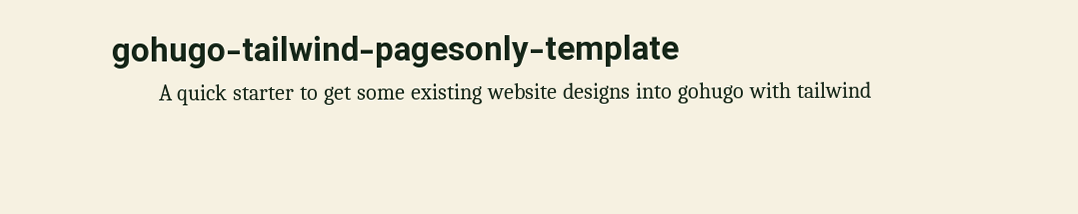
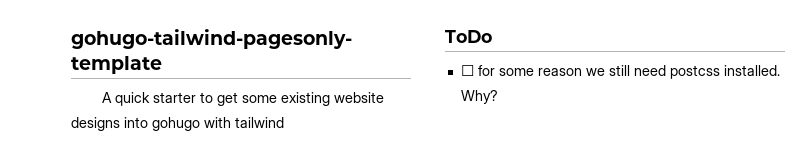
(871, 90) none -> [445,30,492,43] [460,65,780,79] [460,90,498,104] // ToDo // ☐ for some reason we still need postcss installed. Why?

